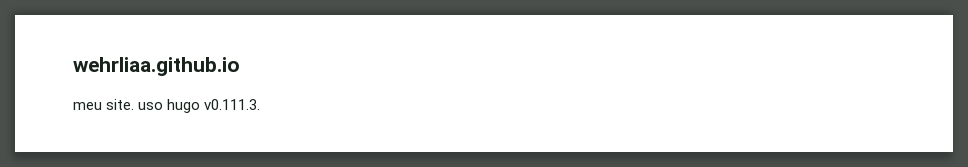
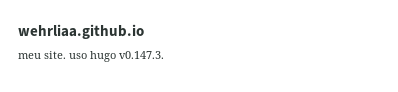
[204,99,261,110] v0.111.3. -> [119,51,164,59] v0.147.3.

